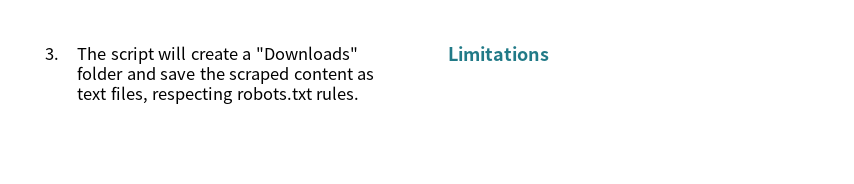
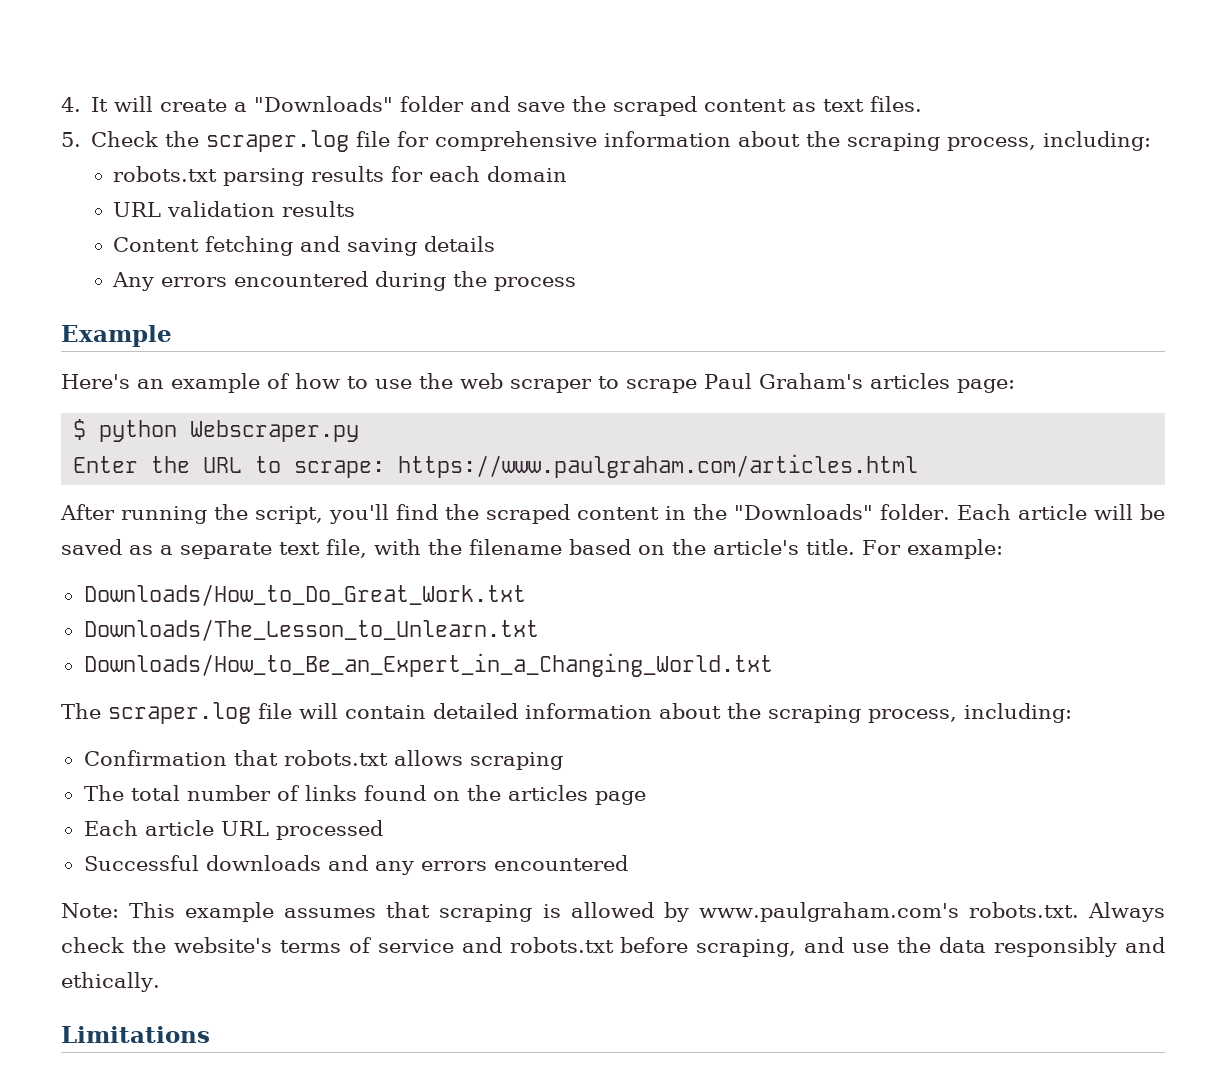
[45,47,154,64] 3. The script -> [61,97,109,112] 4. It
[110,86,360,104] files, respecting robots.txt rules. -> [870,96,923,112] [61,130,1152,152] [112,166,567,186] [112,201,355,217] [112,236,495,256] [111,271,576,291] [61,325,172,347] [61,373,1015,393] [73,419,360,442] [73,454,919,478] [60,504,1165,524] [61,539,1003,559] [83,584,526,606] [83,619,539,641] [83,653,773,677] [61,702,1072,724] [83,750,563,770] [83,785,646,805] [83,820,383,840] [83,855,628,875] [61,902,1165,922] [61,937,1165,957] [61,972,160,992] files. // 5. Check the scraper.log file for comprehensive information about the scraping process, including: // robots.txt parsing results for each domain // URL validation results // Content fetching and saving details // Any errors encountered during the process // Example // Here's an example of how to use the web scraper to scrape Paul Graham's articles page: // $ python Webscraper.py // Enter the URL to scrape: https://www.paulgraham.com/articles.html // After running the script, you'll find the scraped content in the "Downloads" folder. Each article will be saved as a separate text file, with the filename based on the article's title. For example: // Downloads/How_to_Do_Great_Work.txt // Downloads/The_Lesson_to_Unlearn.txt // Downloads/How_to_Be_an_Expert_in_a_Changing_World.txt // The scraper.log file will contain detailed information about the scraping process, including: // Confirmation that robots.txt allows scraping // The total number of links found on the articles page // Each article URL processed // Successful downloads and any errors encountered // Note: This example assumes that scraping is allowed by www.paulgraham.com's robots.txt. Always check the website's terms of service and robots.txt before scraping, and use the data responsibly and ethically.

